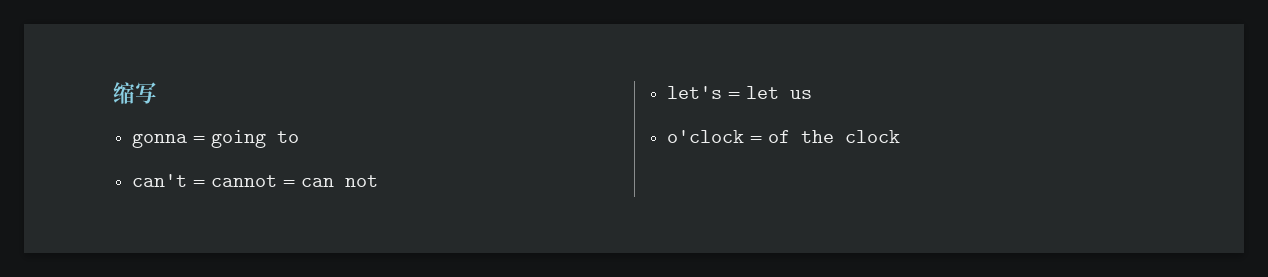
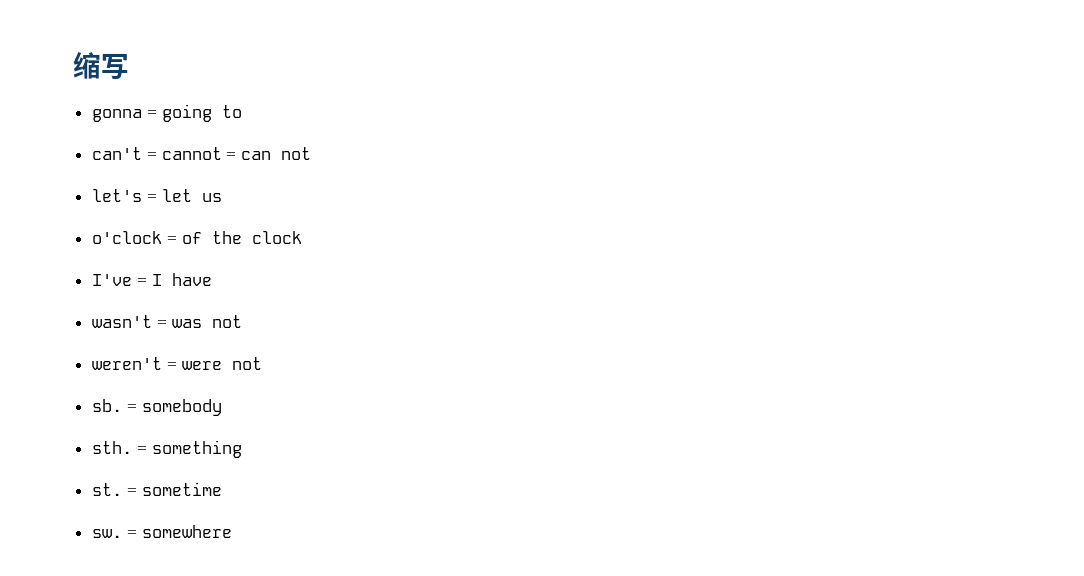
(900, 136) none -> [92,273,212,286] [92,315,242,328] [92,357,262,370] [92,399,222,416] [92,440,242,458] [92,482,222,496] [92,525,232,538] // I've = I have // wasn't = was not // weren't = were not // sb. = somebody // sth. = something // st. = sometime // sw. = somewhere

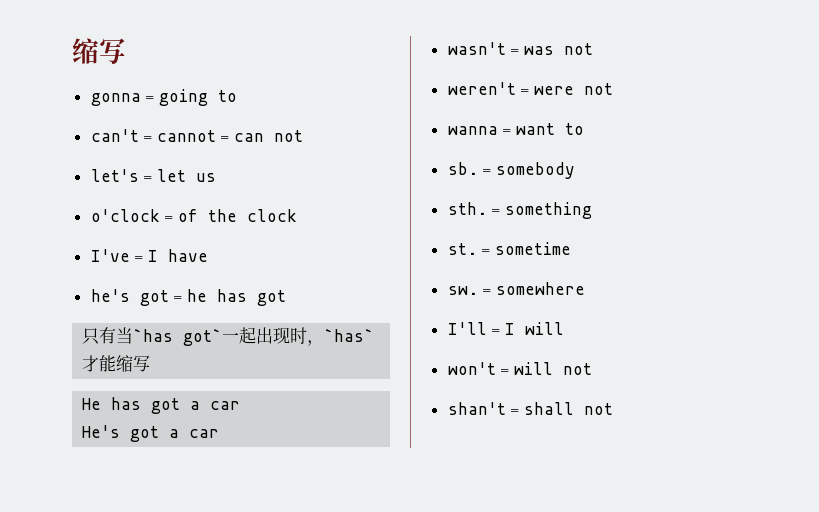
(212, 279) none -> [90,289,286,306] [82,327,375,346] [82,355,151,372] [82,397,241,414] [82,425,220,442] // he's got = he has got // 只有当`has got`一起出现时，`has`才能缩写 // He has got a car // He's got a car
(262, 363) none -> [447,123,584,135] // wanna = want to
(232, 531) none -> [447,322,564,335] [447,362,592,375] [447,402,613,415] // I'll = I will // won't = will not // shan't = shall not

